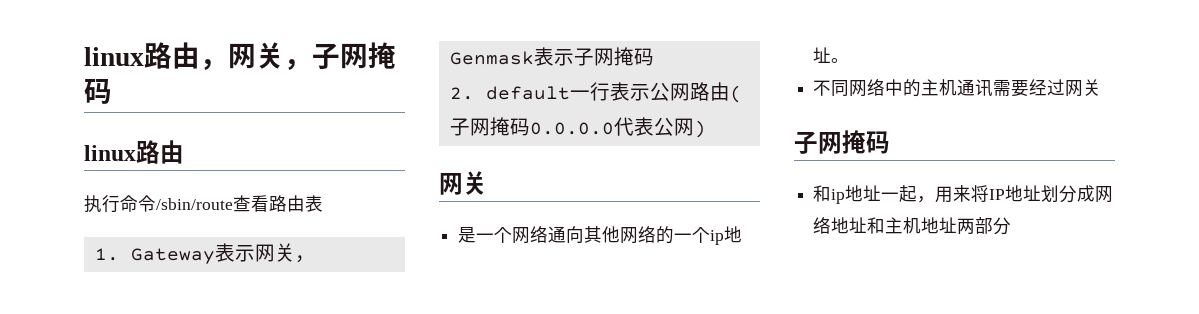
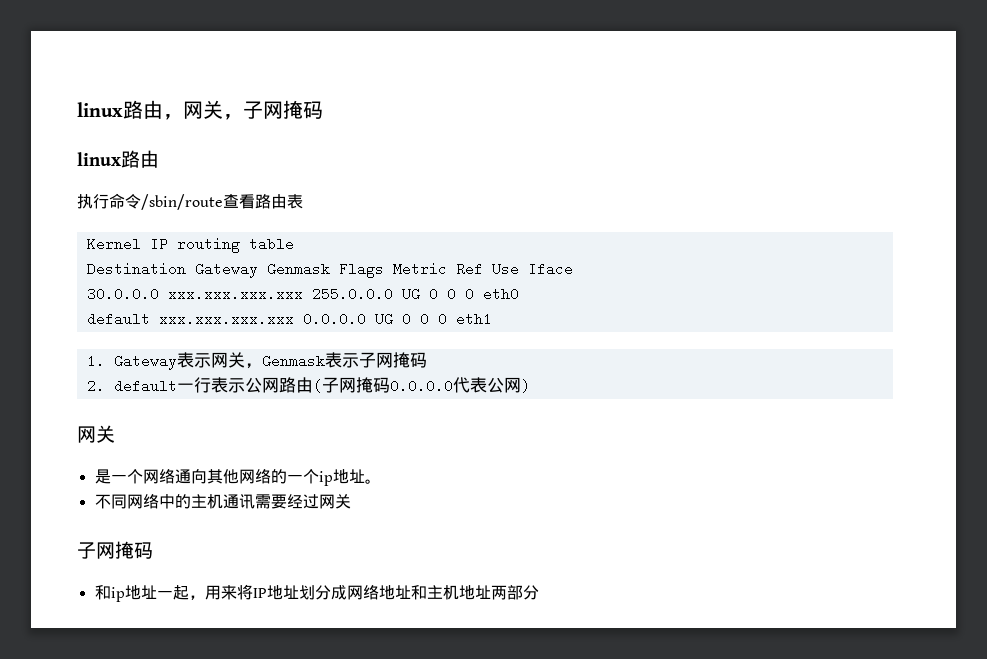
(323, 203) none -> [86,237,294,253] [86,262,573,278] [86,287,519,301] [86,312,492,326] // Kernel IP routing table // Destination Gateway Genmask Flags Metric Ref Use Iface // 30.0.0.0 xxx.xxx.xxx.xxx 255.0.0.0 UG 0 0 0 eth0 // default xxx.xxx.xxx.xxx 0.0.0.0 UG 0 0 0 eth1

